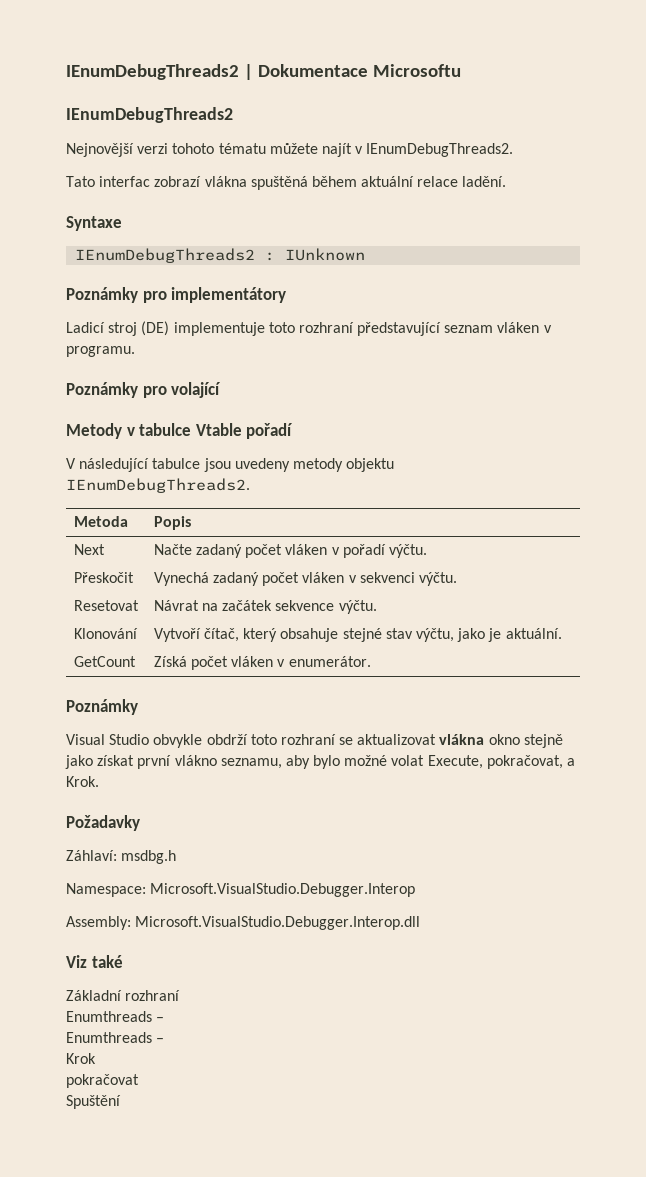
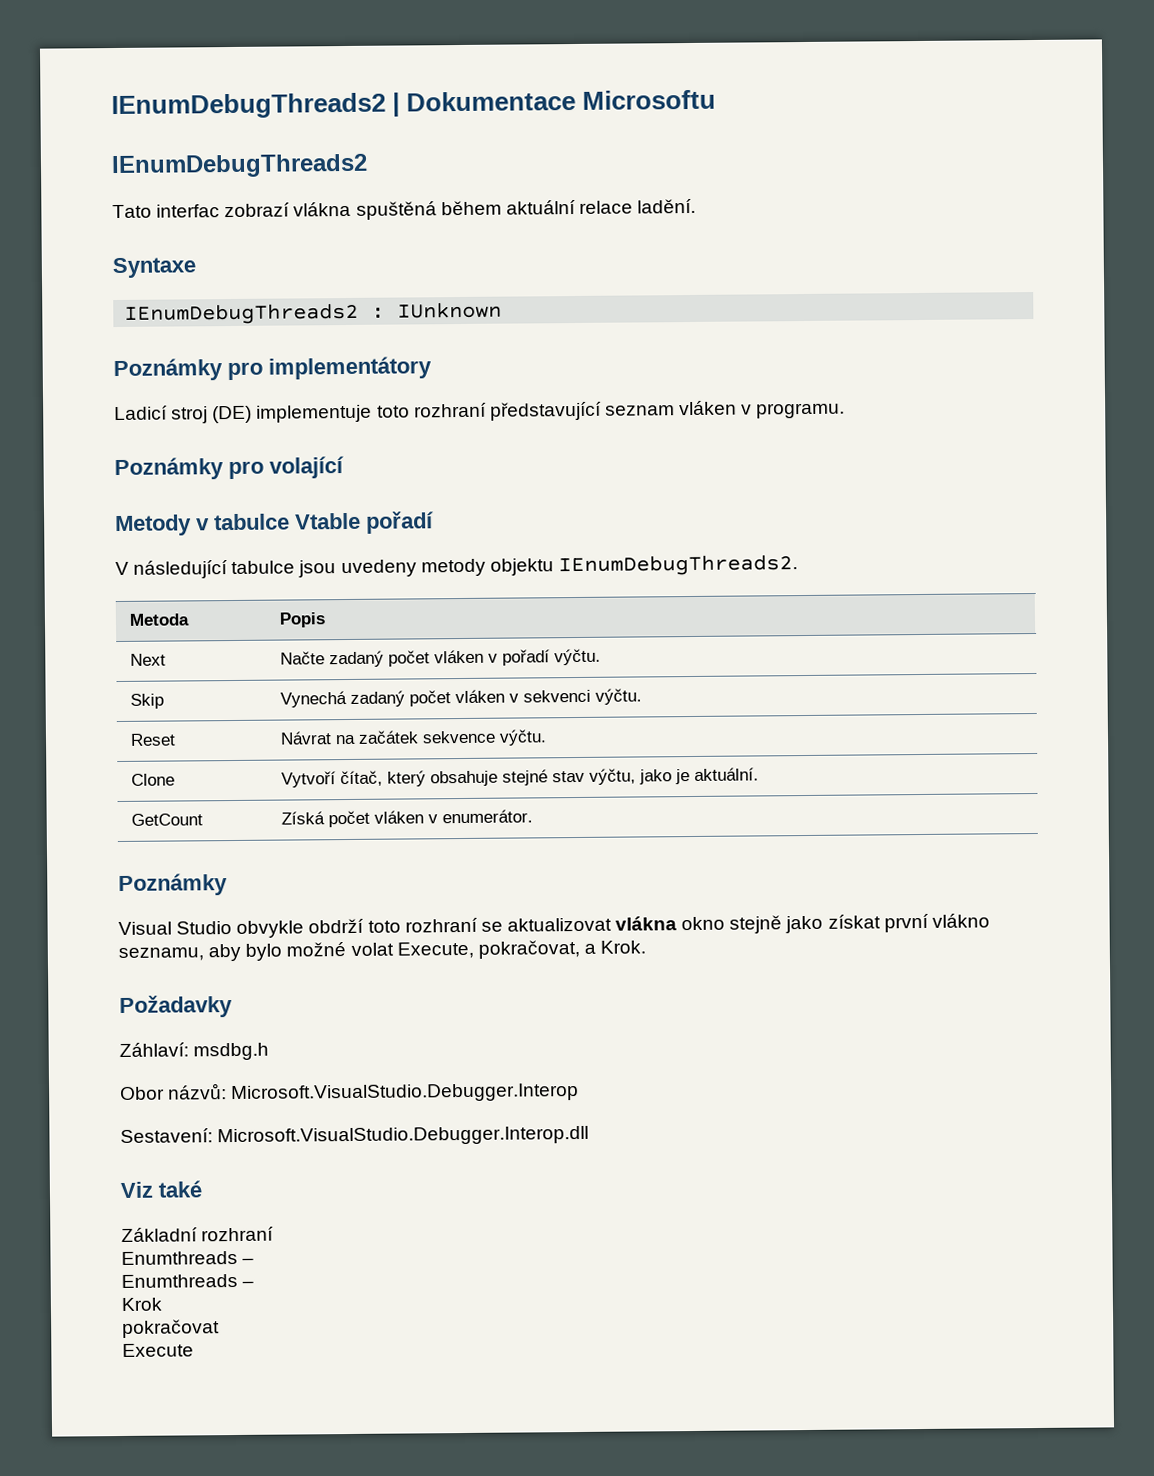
[66,143,514,157] // Nejnovější verzi tohoto tématu můžete najít v IEnumDebugThreads2. -> (368, 166) none
[73,572,134,583] Přeskočit -> [130,693,165,709] Skip
[73,600,139,611] Resetovat -> [130,733,177,746] Reset
[73,628,138,639] Klonování -> [131,773,176,786] Clone
[66,883,146,897] Namespace: -> [120,1083,228,1101] Obor názvů:
[66,916,131,930] Assembly: -> [120,1128,213,1143] Sestavení:
[66,1095,121,1109] Spuštění -> [122,1343,194,1357] Execute

